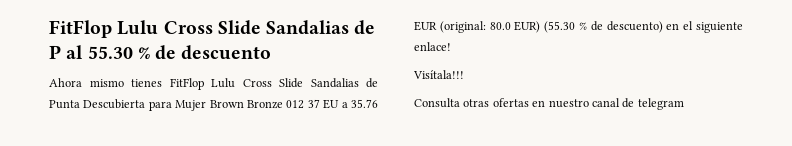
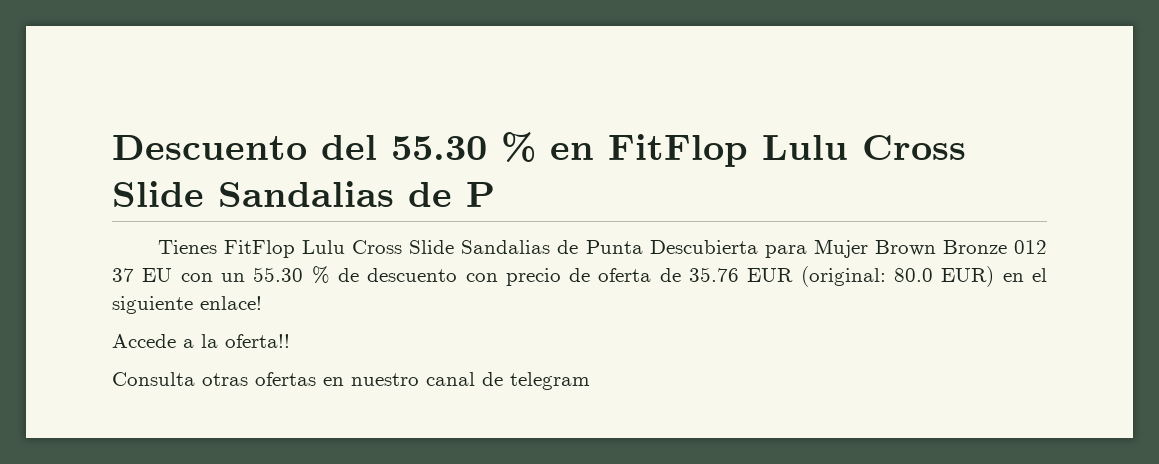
(49, 29) none -> [112,132,594,162] Descuento del 55.30 % en
[66,45,272,60] [49,78,162,87] al 55.30 % de descuento // Ahora mismo tienes -> [157,240,217,254] // Tienes
[341,102,348,108] a -> [180,266,681,286] con un 55.30 % de descuento con precio de oferta de
[544,21,663,33] (55.30 % de descuento) -> (995, 276) none
[413,70,464,79] Visítala!!! -> [112,334,290,348] Accede a la oferta!!

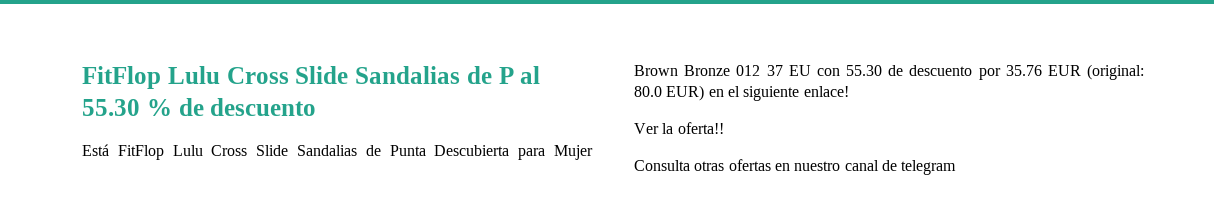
[112,132,594,162] Descuento del 55.30 % en -> (82, 77) none
[157,240,217,254] // Tienes -> [520,66,541,84] [82,98,317,116] [82,144,109,156] al 55.30 % de descuento // Está
[220,266,681,286] un 55.30 % de descuento con precio de oferta de -> [846,65,1001,80] 55.30 de descuento por
[112,334,194,348] Accede a -> [634,123,659,134] Ver

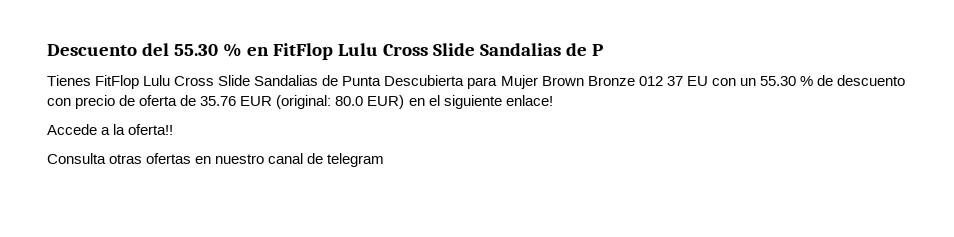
(82, 77) none -> [47,43,269,57] Descuento del 55.30 % en
[520,66,541,84] [82,98,317,116] [82,144,109,156] al 55.30 % de descuento // Está -> [47,75,91,86] // Tienes
[846,65,1001,80] 55.30 de descuento por -> [739,75,906,86] [47,95,197,109] un 55.30 % de descuento con precio de oferta de
[634,123,659,134] Ver -> [47,124,111,135] Accede a

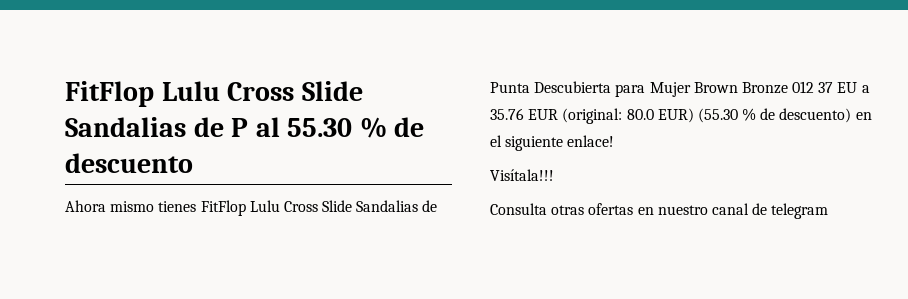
[47,43,269,57] Descuento del 55.30 % en -> (65, 94) none
[47,75,91,86] // Tienes -> [255,117,425,138] [65,153,193,173] [65,200,197,212] al 55.30 % de descuento // Ahora mismo tienes
[711,75,906,86] [47,95,197,109] con un 55.30 % de descuento con precio de oferta de -> [861,85,870,93] a
(405, 102) none -> [697,108,852,123] (55.30 % de descuento)
[47,124,174,135] Accede a la oferta!! -> [490,169,554,181] Visítala!!!

